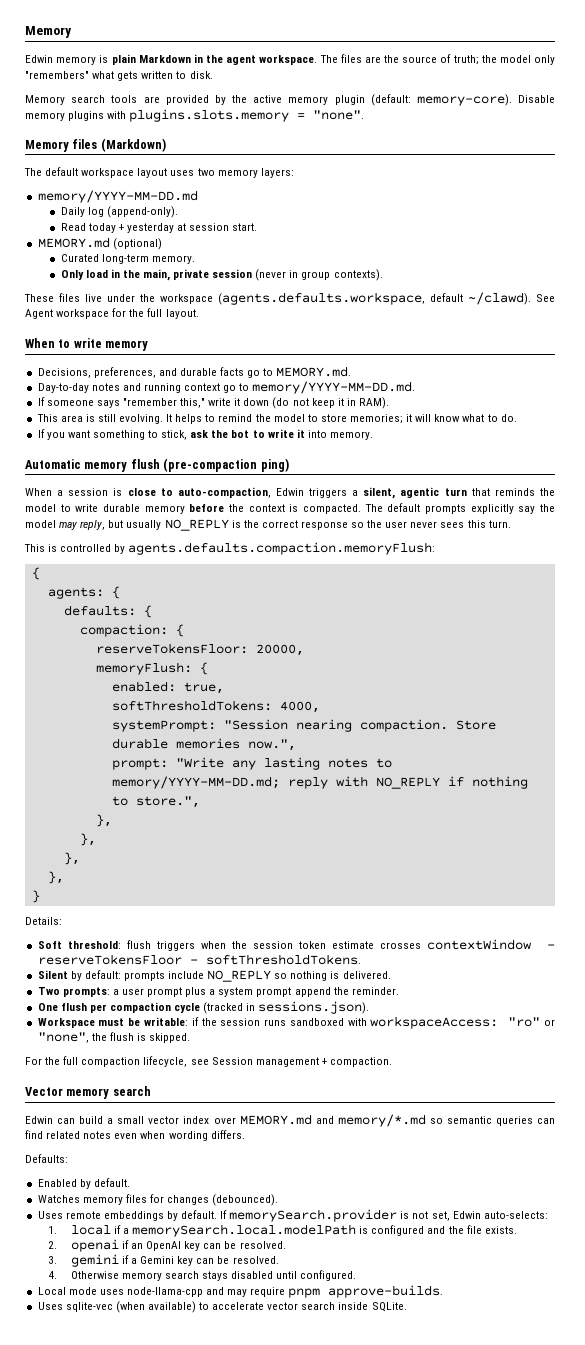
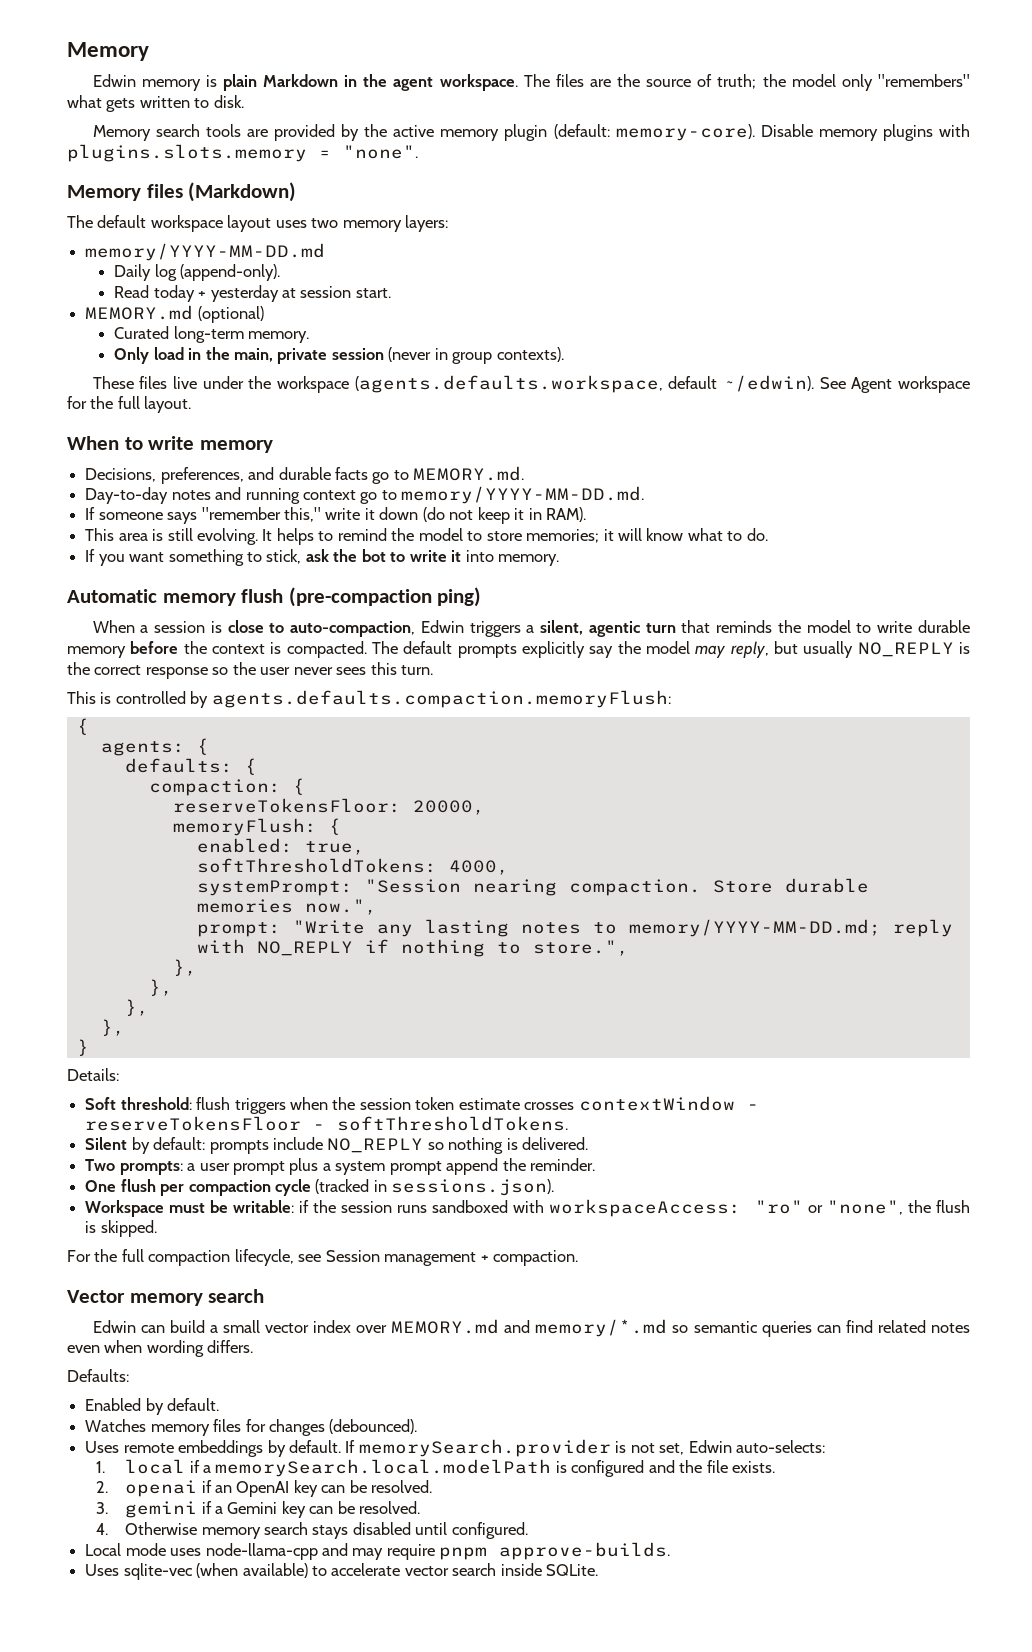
[468,292,531,305] ~/clawd). -> [722,375,814,392] ~/edwin).

